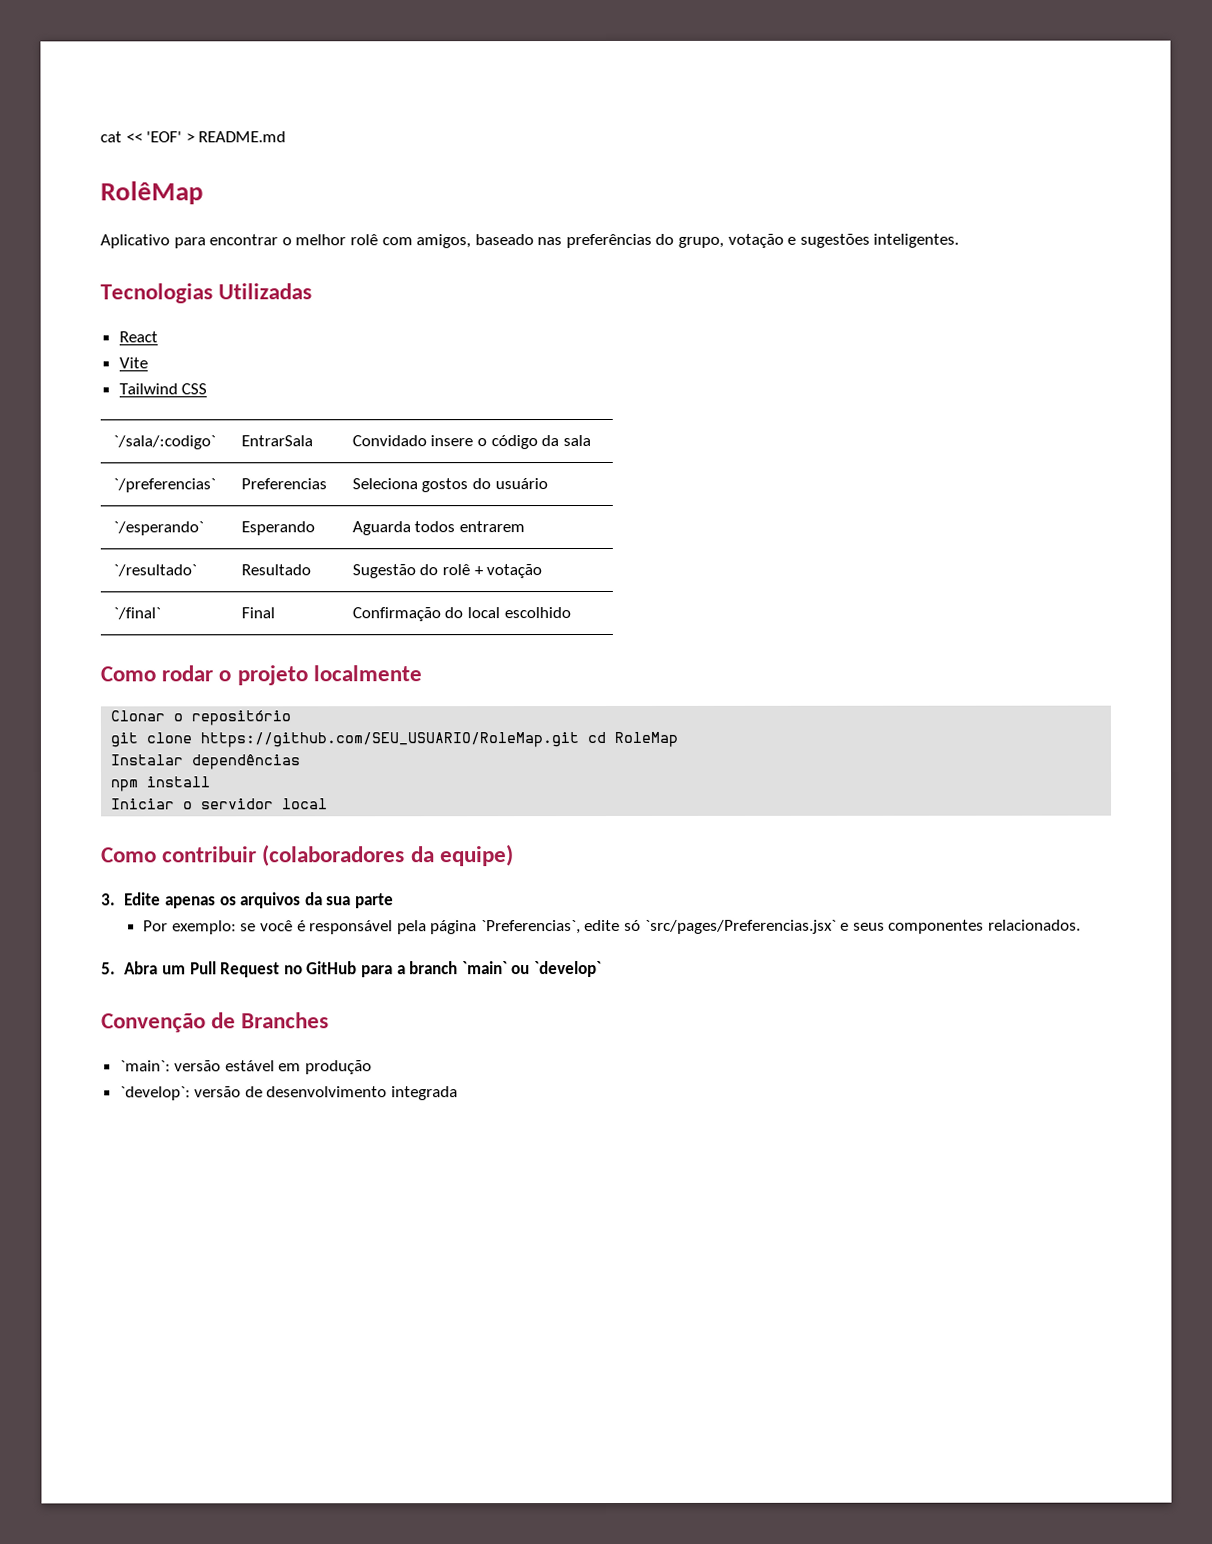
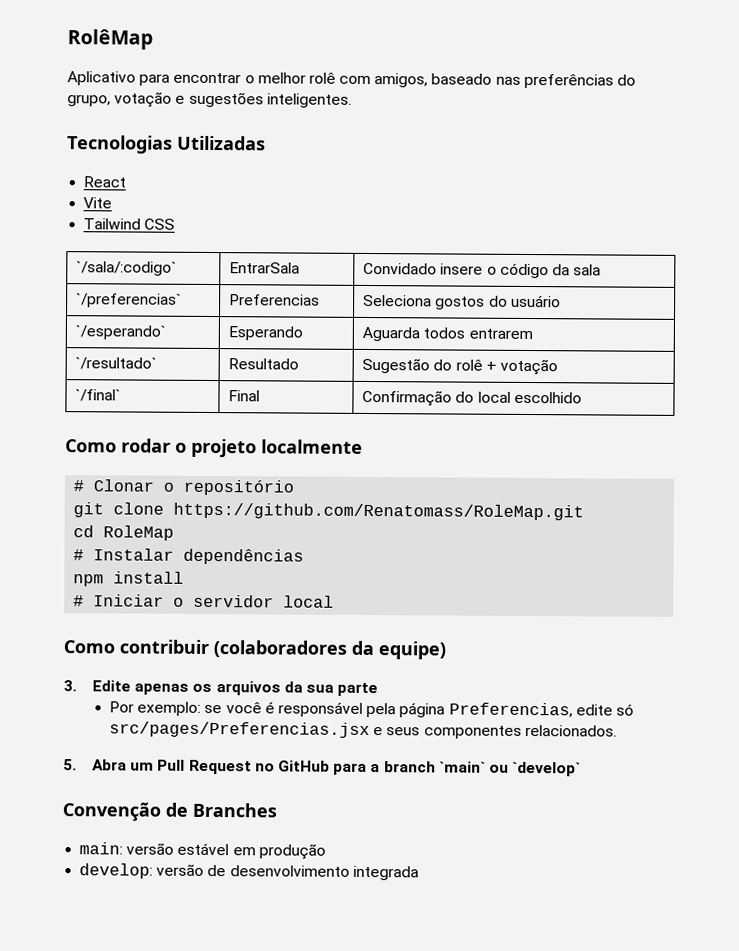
[100,131,287,143] cat << 'EOF' > README.md // -> (67, 39) none
(422, 673) none -> [73,480,85,492] #
[200,732,580,748] https://github.com/SEU_USUARIO/RoleMap.git -> [173,502,585,521] https://github.com/Renatomass/RoleMap.git //
(679, 739) none -> [73,549,85,561] #
(212, 782) none -> [73,595,85,607] #
[480,920,581,935] `Preferencias`, -> [448,702,573,718] Preferencias,
[644,919,837,934] `src/pages/Preferencias.jsx` -> [109,721,371,739] src/pages/Preferencias.jsx
[119,1060,171,1072] `main`: -> [79,842,124,855] main:
[119,1086,191,1101] `develop`: -> [79,863,154,879] develop:

